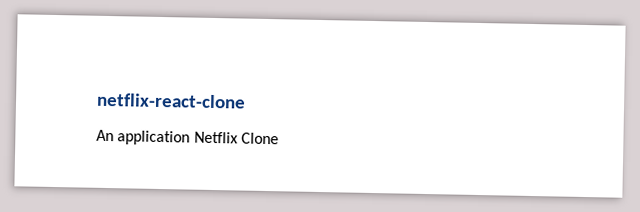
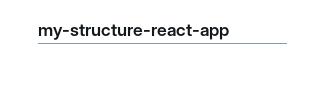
[96,92,246,109] [96,129,279,146] netflix-react-clone // An application Netflix Clone -> [38,24,229,40] my-structure-react-app

